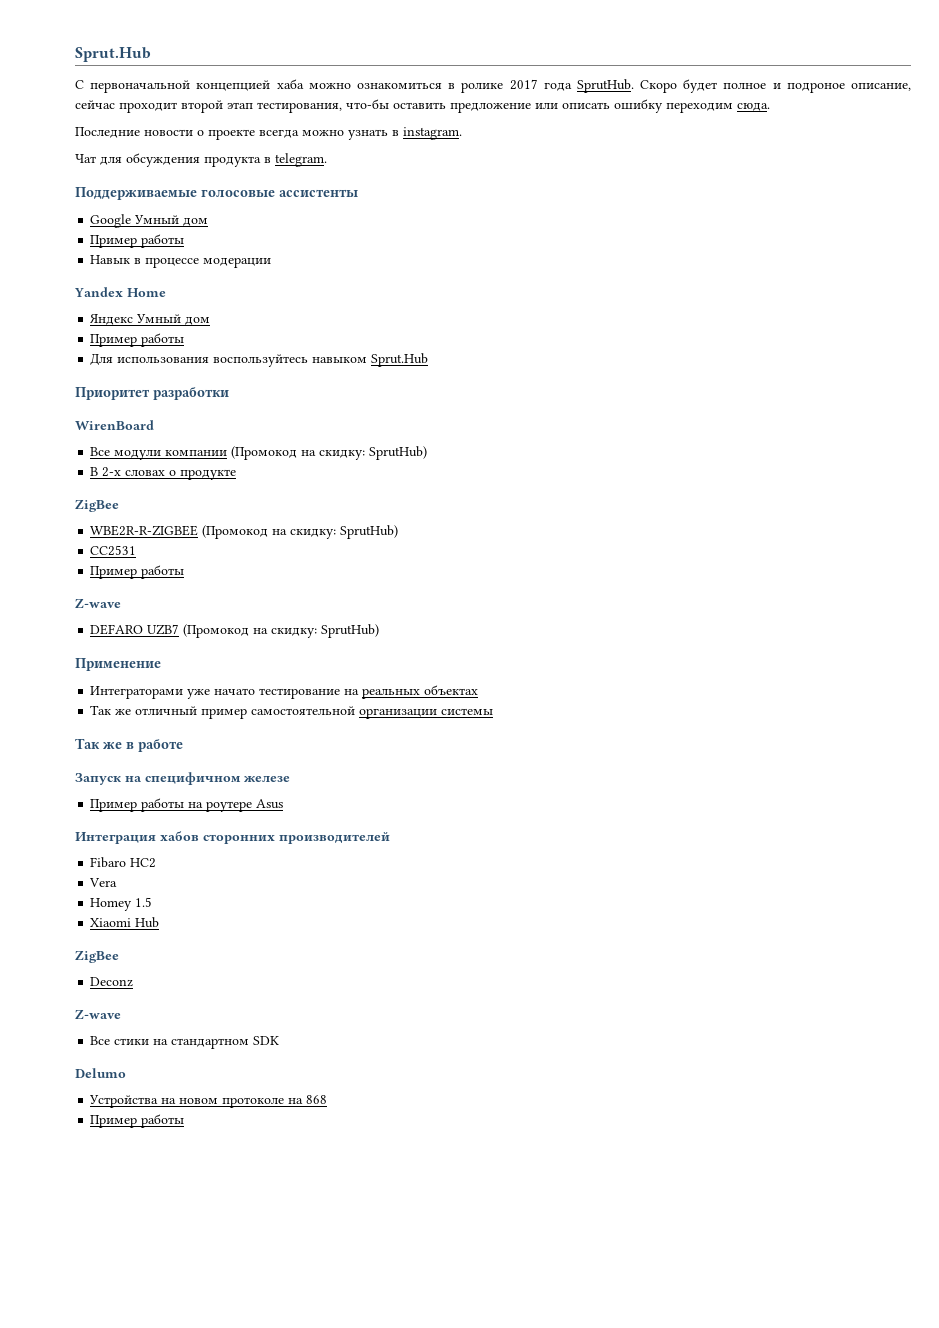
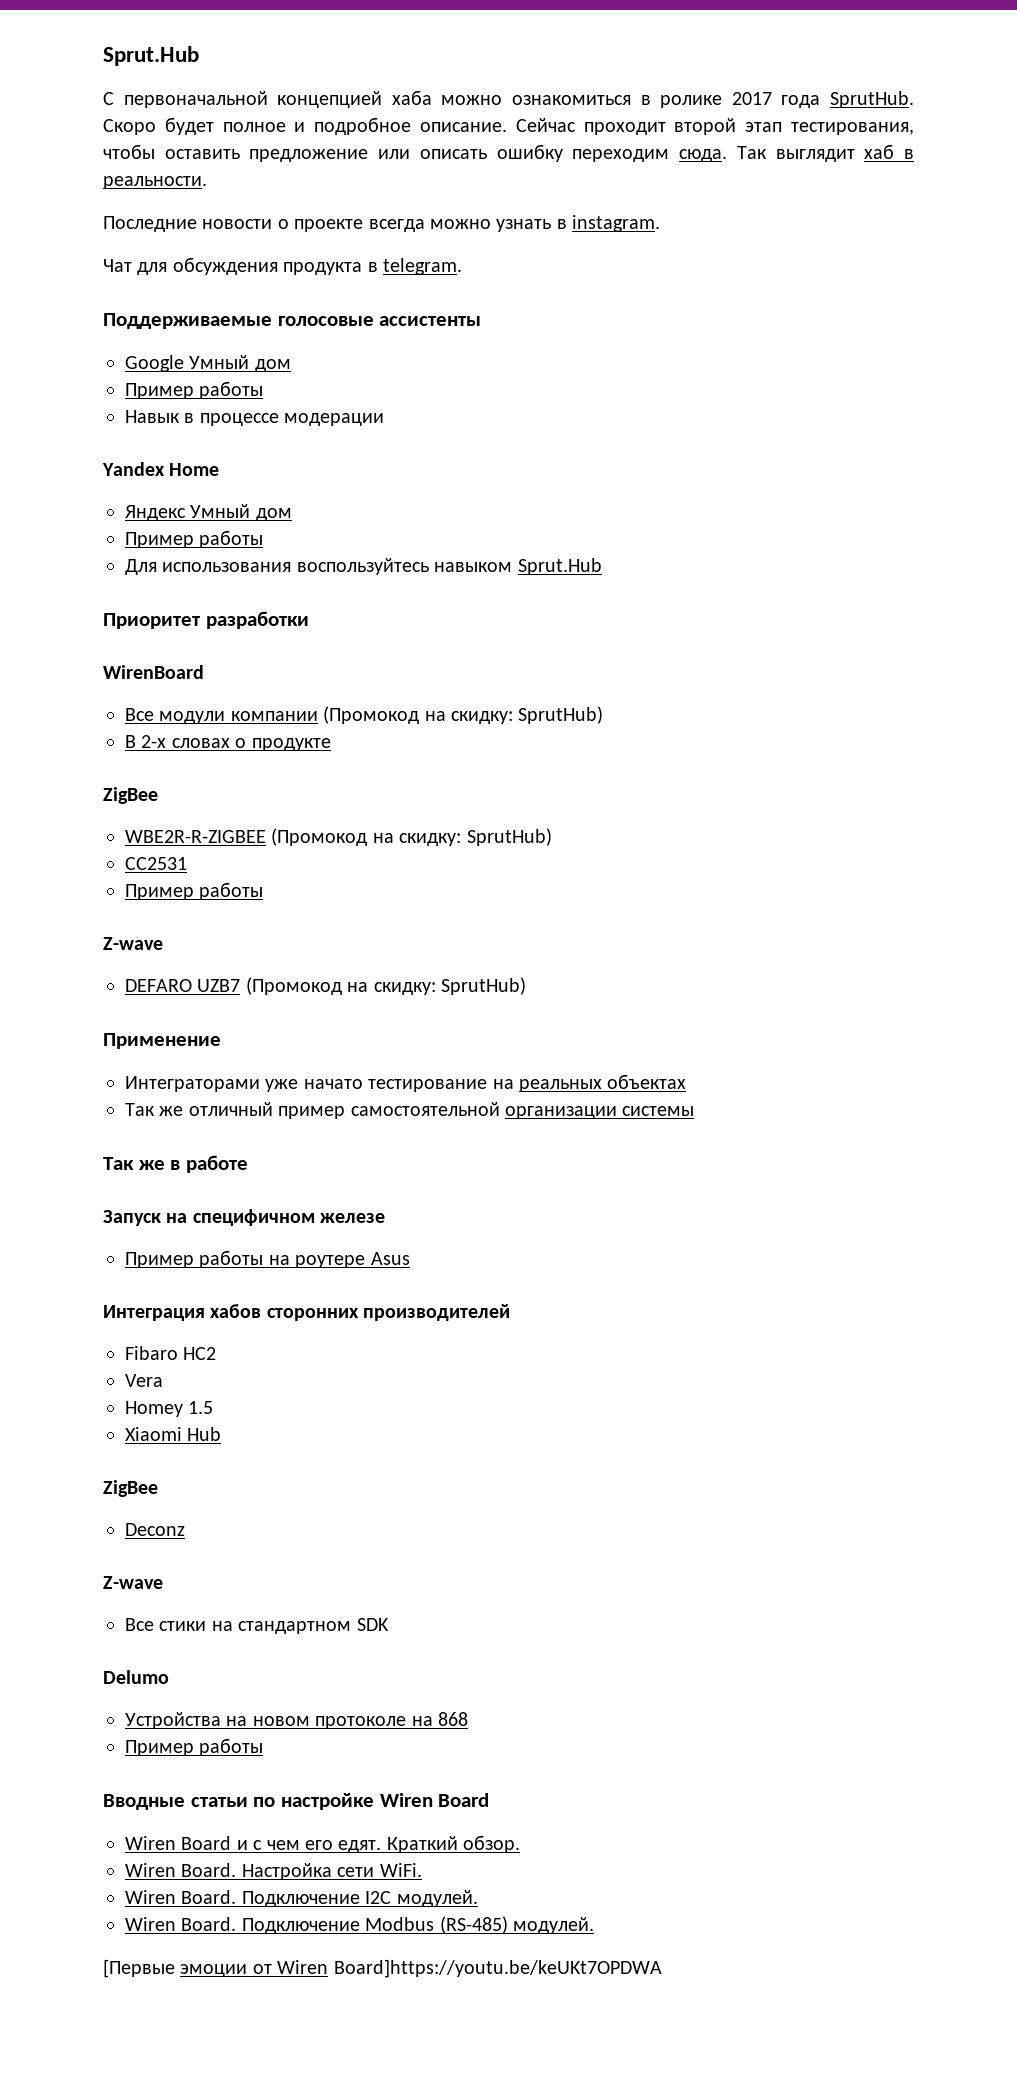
[786,82,911,93] [75,100,115,109] подроное описание, сейчас -> [314,117,576,135] подробное описание. Сейчас
[346,99,389,109] что-бы -> [103,144,155,159] чтобы
(770, 107) none -> [736,144,915,162] [103,176,207,189] Так выглядит хаб в реальности.
(185, 1121) none -> [103,1793,490,1810] [125,1835,521,1853] [125,1863,422,1880] [125,1890,478,1907] [125,1916,594,1934] [103,1959,662,1978] // Вводные статьи по настройке Wiren Board // Wiren Board и с чем его едят. Краткий обзор. // Wiren Board. Настройка сети WiFi. // Wiren Board. Подключение I2C модулей. // Wiren Board. Подключение Modbus (RS-485) модулей. // [Первые эмоции от Wiren Board]https://youtu.be/keUKt7OPDWA

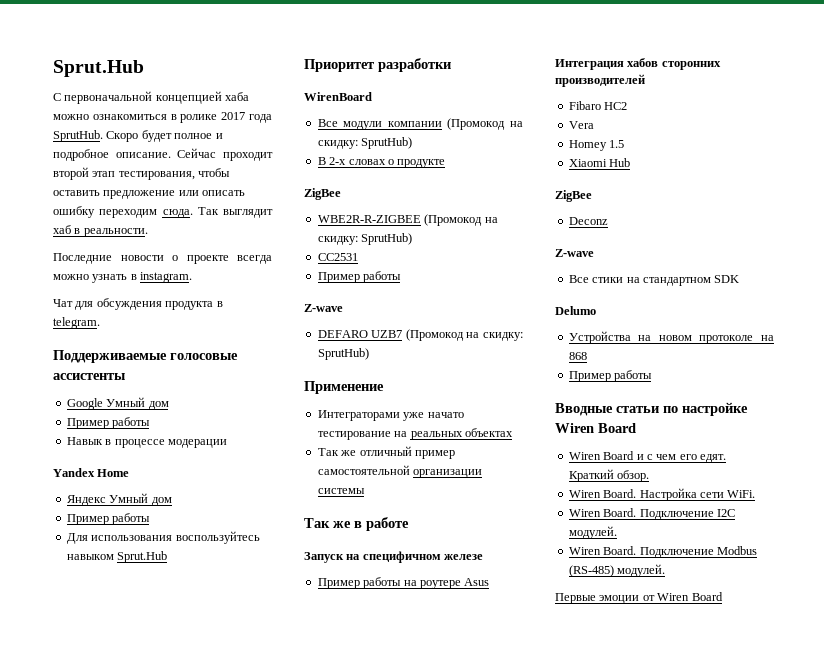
[103,1959,175,1978] [Первые -> [555,593,596,604] Первые
[333,1959,662,1978] Board]https://youtu.be/keUKt7OPDWA -> [691,592,723,601] Board

